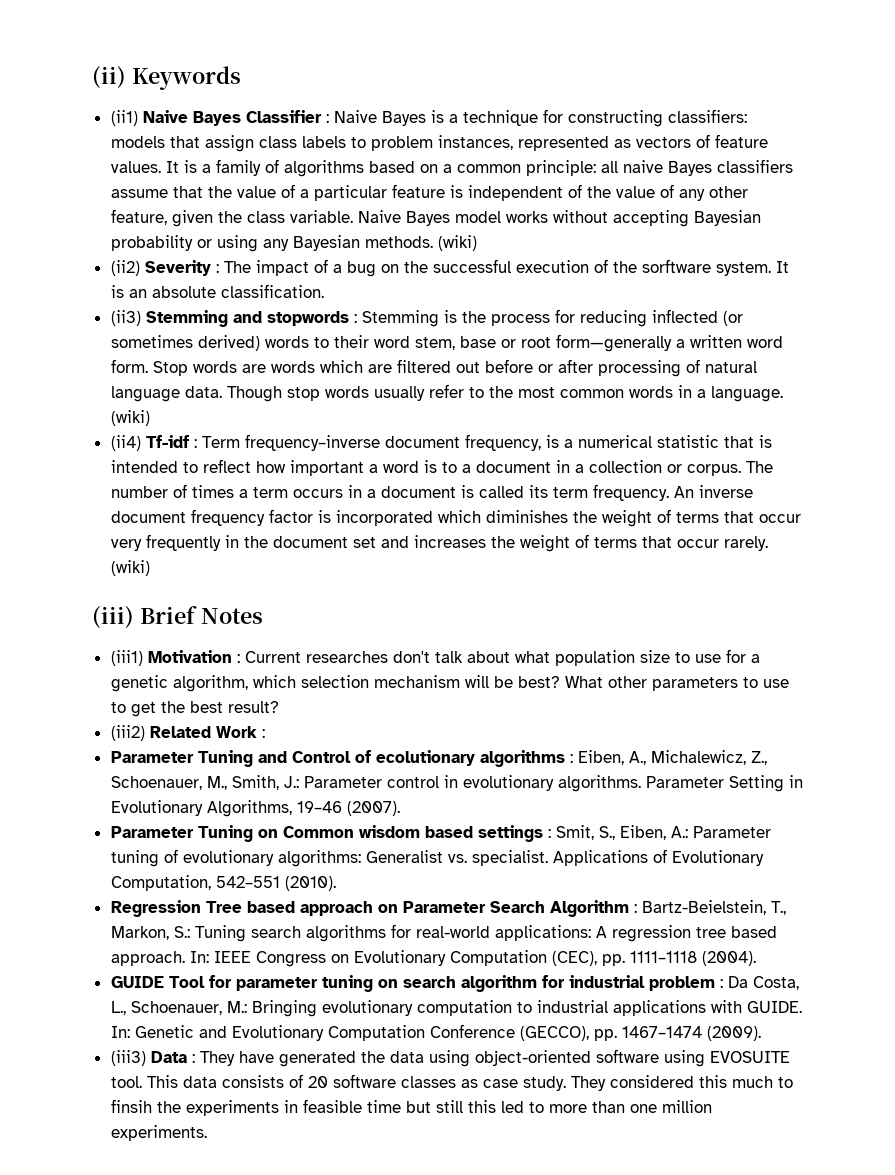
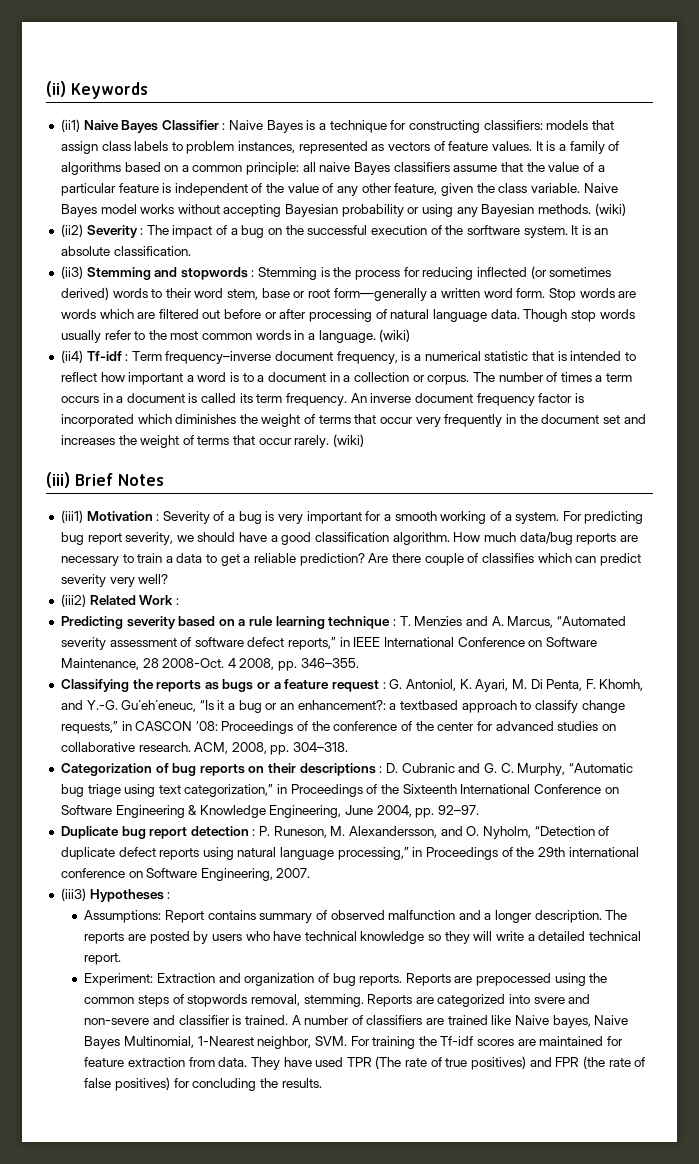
[244,649,760,666] [110,675,789,692] [110,701,279,717] [110,725,265,741] [110,750,767,767] [110,775,803,792] [110,800,400,817] [110,825,771,842] [110,849,764,867] [110,875,336,891] [110,900,786,917] [110,924,777,942] [110,950,756,967] [110,975,799,992] [110,1000,802,1017] [110,1024,761,1041] Current researches don't talk about what population size to use for a genetic algorithm, which selection mechanism will be best? What other parameters to use to get the best result? // (iii2) Related Work : // Parameter Tuning and Control of ecolutionary algorithms : Eiben, A., Michalewicz, Z., Schoenauer, M., Smith, J.: Parameter control in evolutionary algorithms. Parameter Setting in Evolutionary Algorithms, 19–46 (2007). // Parameter Tuning on Common wisdom based settings : Smit, S., Eiben, A.: Parameter tuning of evolutionary algorithms: Generalist vs. specialist. Applications of Evolutionary Computation, 542–551 (2010). // Regression Tree based approach on Parameter Search Algorithm : Bartz-Beielstein, T., Markon, S.: Tuning search algorithms for real-world applications: A regression tree based approach. In: IEEE Congress on Evolutionary Computation (CEC), pp. 1111–1118 (2004). // GUIDE Tool for parameter tuning on search algorithm for industrial problem : Da Costa, L., Schoenauer, M.: Bringing evolutionary computation to industrial applications with GUIDE. In: Genetic and Evolutionary Computation Conference (GECCO), pp. 1467–1474 (2009). -> [162,511,644,524] [60,532,638,545] [60,553,641,566] [60,574,169,587] [60,594,179,607] [60,616,626,629] [60,637,597,650] [60,658,359,671] [60,679,644,692] [60,700,625,713] [60,721,616,734] [60,742,349,755] [60,763,633,776] [60,784,619,797] [60,805,480,818] [60,826,610,839] [60,847,639,860] [60,868,311,881] Severity of a bug is very important for a smooth working of a system. For predicting bug report severity, we should have a good classification algorithm. How much data/bug reports are necessary to train a data to get a reliable prediction? Are there couple of classifies which can predict severity very well? // (iii2) Related Work : // Predicting severity based on a rule learning technique : T. Menzies and A. Marcus, “Automated severity assessment of software defect reports,” in IEEE International Conference on Software Maintenance, 28 2008-Oct. 4 2008, pp. 346–355. // Classifying the reports as bugs or a feature request : G. Antoniol, K. Ayari, M. Di Penta, F. Khomh, and Y.-G. Gu´eh´eneuc, “Is it a bug or an enhancement?: a textbased approach to classify change requests,” in CASCON ’08: Proceedings of the conference of the center for advanced studies on collaborative research. ACM, 2008, pp. 304–318. // Categorization of bug reports on their descriptions : D. Cubranic and G. C. Murphy, “Automatic bug triage using text categorization,” in Proceedings of the Sixteenth International Conference on Software Engineering & Knowledge Engineering, June 2004, pp. 92–97. // Duplicate bug report detection : P. Runeson, M. Alexandersson, and O. Nyholm, “Detection of duplicate defect reports using natural language processing,” in Proceedings of the 29th international conference on Software Engineering, 2007.
[150,1049,790,1067] [110,1074,793,1091] [110,1099,712,1116] [110,1125,207,1141] Data : They have generated the data using object-oriented software using EVOSUITE tool. This data consists of 20 software classes as case study. They considered this much to finsih the experiments in feasible time but still this led to more than one million experiments. -> [89,889,171,902] [84,910,628,923] [84,931,641,944] [84,953,122,965] [84,973,608,986] [84,994,591,1007] [84,1015,629,1028] [84,1036,624,1049] [84,1056,646,1070] [84,1077,322,1091] Hypotheses : // Assumptions: Report contains summary of observed malfunction and a longer description. The reports are posted by users who have technical knowledge so they will write a detailed technical report. // Experiment: Extraction and organization of bug reports. Reports are prepocessed using the common steps of stopwords removal, stemming. Reports are categorized into svere and non-severe and classifier is trained. A number of classifiers are trained like Naive bayes, Naive Bayes Multinomial, 1-Nearest neighbor, SVM. For training the Tf-idf scores are maintained for feature extraction from data. They have used TPR (The rate of true positives) and FPR (the rate of false positives) for concluding the results.

